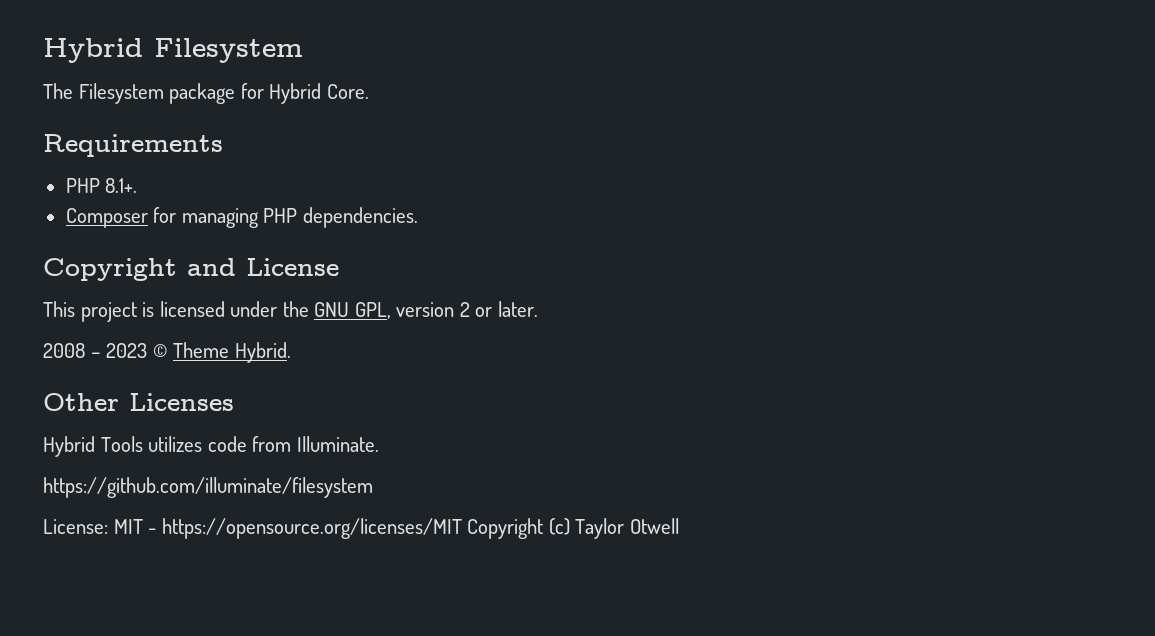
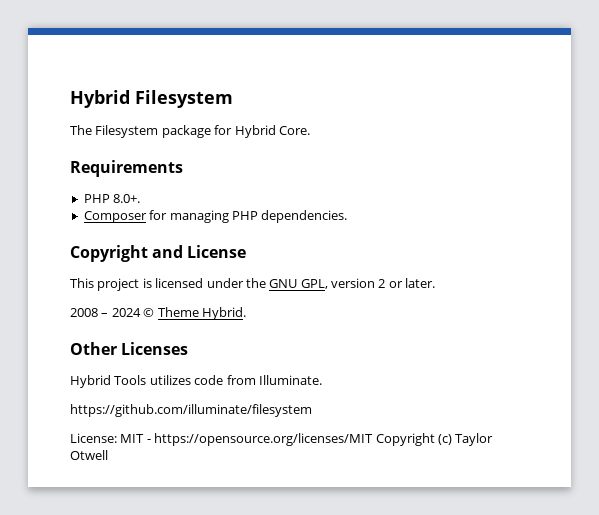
[105,178,138,193] 8.1+. -> [113,194,141,203] 8.0+.
[106,343,148,358] 2023 -> [111,308,141,317] 2024

